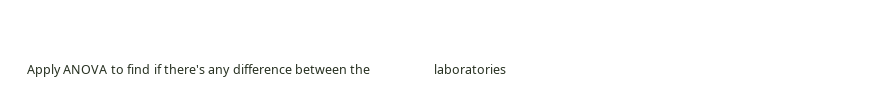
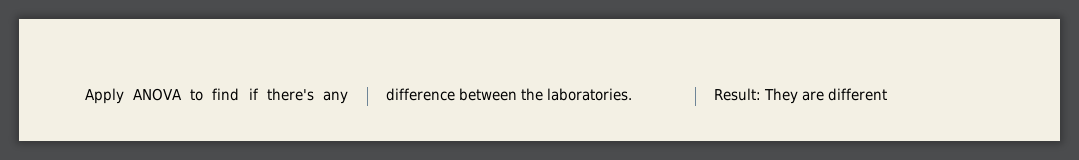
[434,64,506,74] laboratories -> [547,88,887,104] laboratories. Result: They are different

